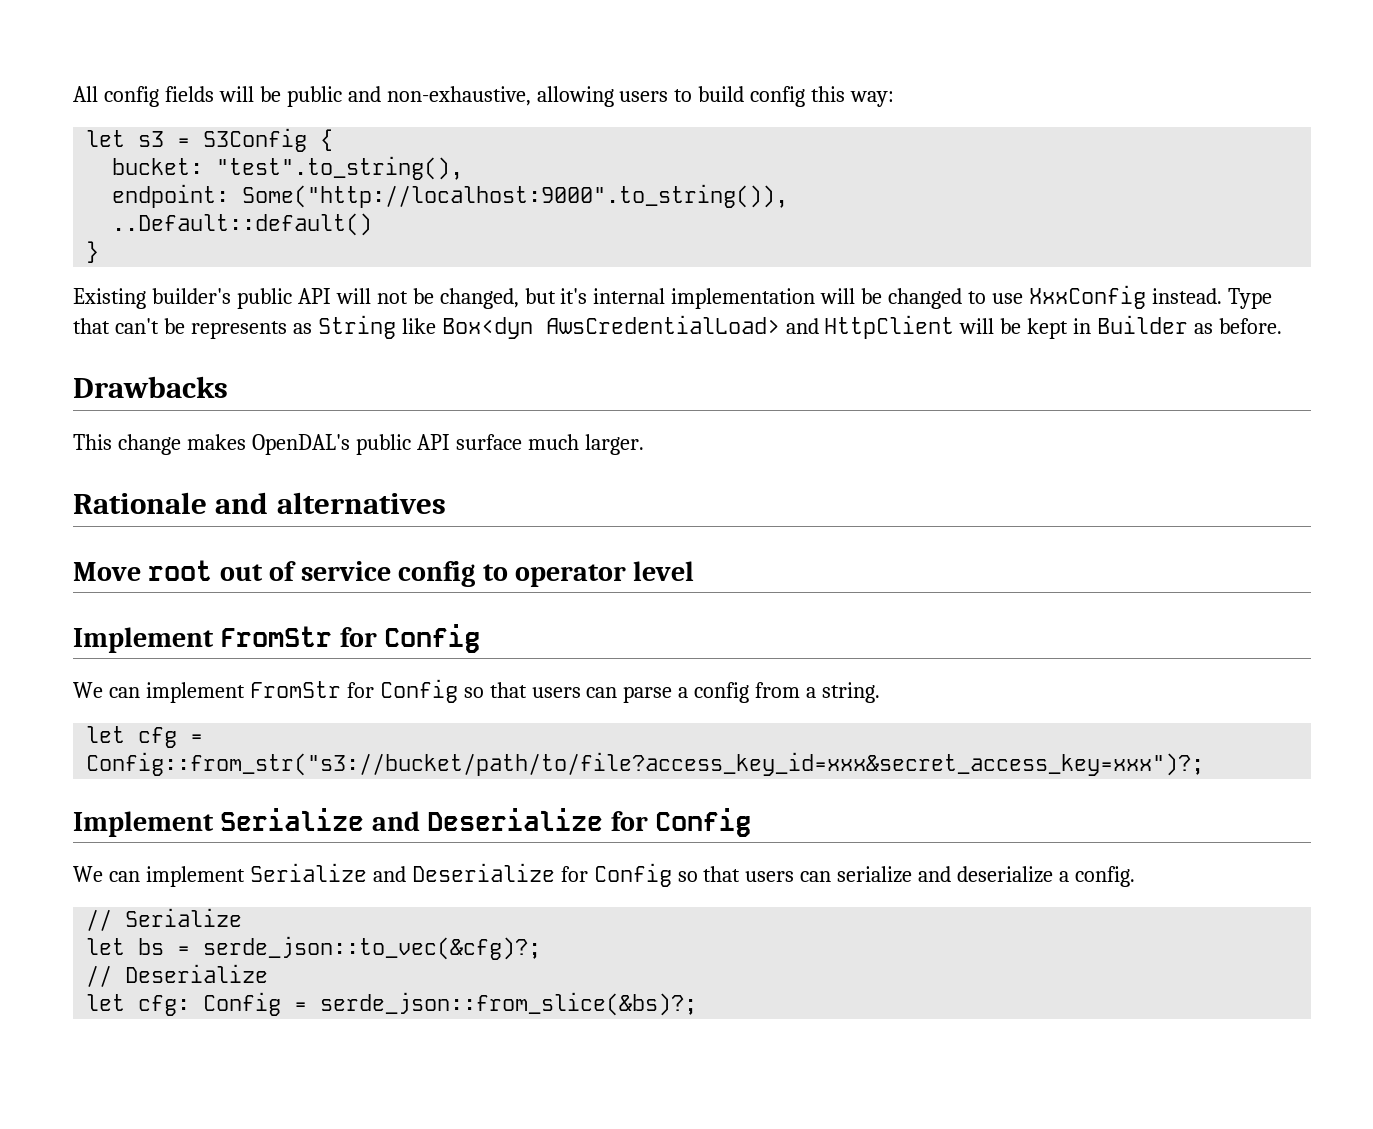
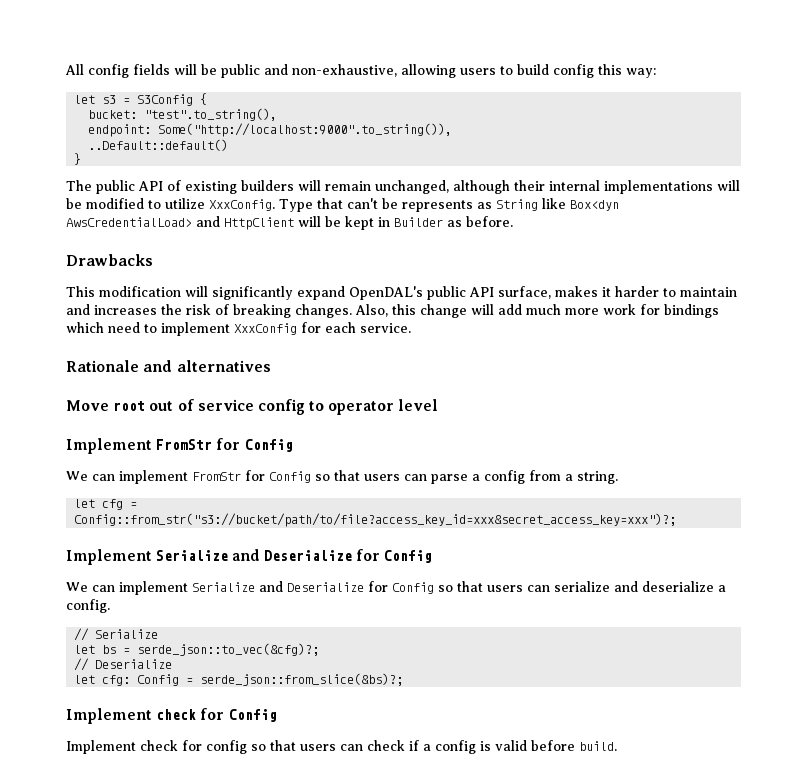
[73,285,1222,309] Existing builder's public API will not be changed, but it's internal implementation will be changed to use XxxConfig instead. -> [66,180,740,194] [66,198,275,211] The public API of existing builders will remain unchanged, although their internal implementations will be modified to utilize XxxConfig.
[117,434,644,455] change makes OpenDAL's public API surface much larger. -> [99,286,737,300] [66,304,719,318] [66,322,411,336] modification will significantly expand OpenDAL's public API surface, makes it harder to maintain and increases the risk of breaking changes. Also, this change will add much more work for bindings which need to implement XxxConfig for each service.
(698, 1004) none -> [66,708,277,724] [66,740,617,754] // Implement check for Config // Implement check for config so that users can check if a config is valid before build.

